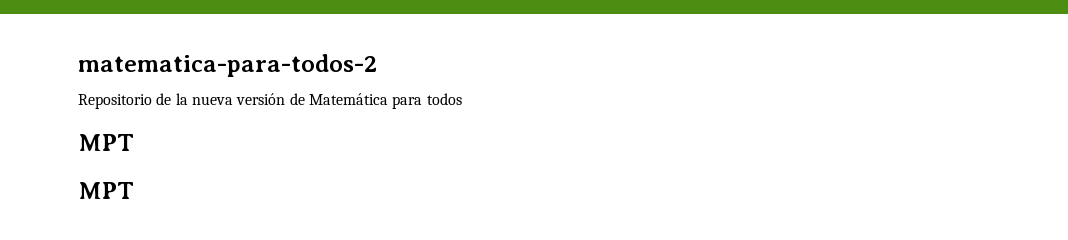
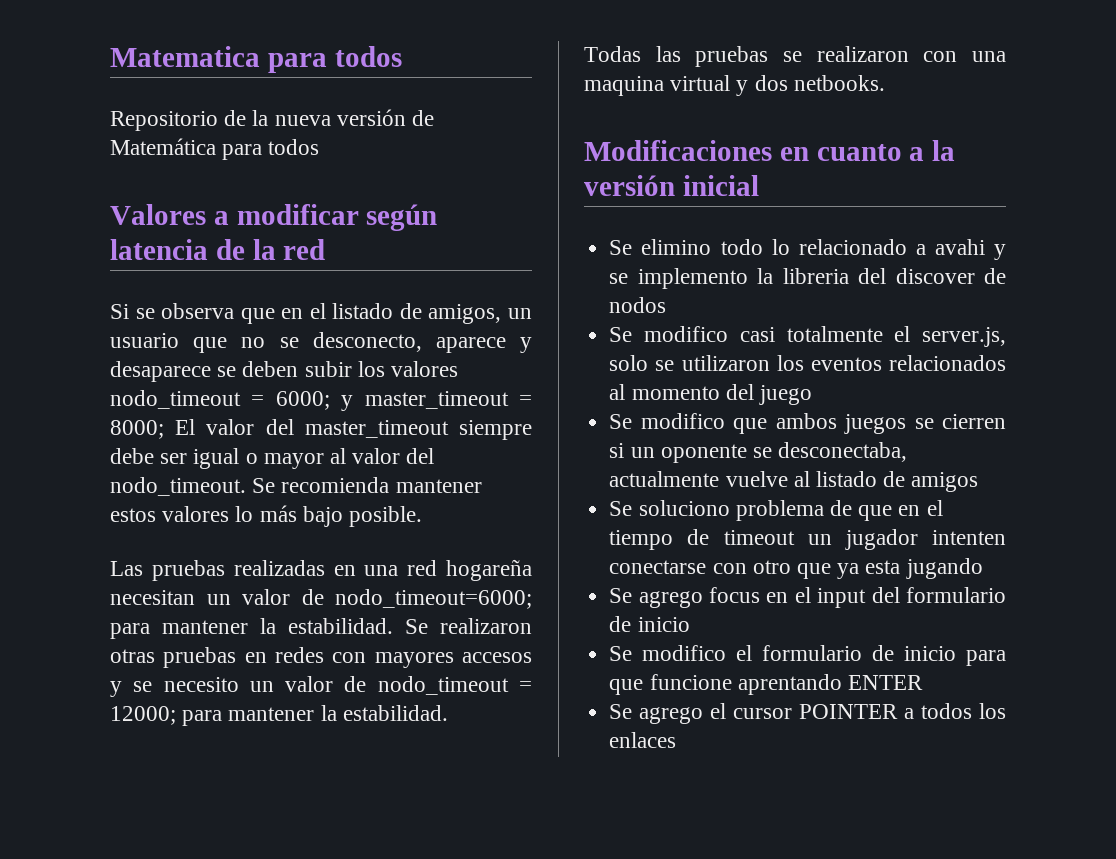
[78,54,377,77] matematica-para-todos-2 -> [110,46,402,73] Matematica para todos
[78,134,134,151] [78,182,134,199] MPT // MPT -> [110,204,438,231] [110,239,326,260] [110,303,532,324] [110,332,532,353] [110,361,459,382] [110,390,532,411] [110,419,532,440] [110,448,435,469] [110,477,482,496] [110,505,423,527] [110,559,532,581] [110,589,532,609] [110,618,532,639] [110,647,532,668] [110,676,532,697] [110,705,448,726] [584,46,1006,67] [584,75,885,96] [584,140,956,161] [584,175,759,196] [609,239,1006,260] [609,268,1006,289] [609,297,667,313] [609,326,1006,347] [609,355,1006,371] [609,384,812,405] [609,413,1006,434] [609,442,908,463] [609,471,979,492] [609,500,943,521] [609,529,1006,550] [609,558,983,579] [609,587,1006,608] [609,616,690,632] [609,645,1006,666] [609,674,923,695] [609,703,1006,724] [609,732,677,748] Valores a modificar según latencia de la red // Si se observa que en el listado de amigos, un usuario que no se desconecto, aparece y desaparece se deben subir los valores nodo_timeout = 6000; y master_timeout = 8000; El valor del master_timeout siempre debe ser igual o mayor al valor del nodo_timeout. Se recomienda mantener estos valores lo más bajo posible. // Las pruebas realizadas en una red hogareña necesitan un valor de nodo_timeout=6000; para mantener la estabilidad. Se realizaron otras pruebas en redes con mayores accesos y se necesito un valor de nodo_timeout = 12000; para mantener la estabilidad. // Todas las pruebas se realizaron con una maquina virtual y dos netbooks. // Modificaciones en cuanto a la versión inicial // Se elimino todo lo relacionado a avahi y se implemento la libreria del discover de nodos // Se modifico casi totalmente el server.js, solo se utilizaron los eventos relacionados al momento del juego // Se modifico que ambos juegos se cierren si un oponente se desconectaba, actualmente vuelve al listado de amigos // Se soluciono problema de que en el tiempo de timeout un jugador intenten conectarse con otro que ya esta jugando // Se agrego focus en el input del formulario de inicio // Se modifico el formulario de inicio para que funcione aprentando ENTER // Se agrego el cursor POINTER a todos los enlaces

